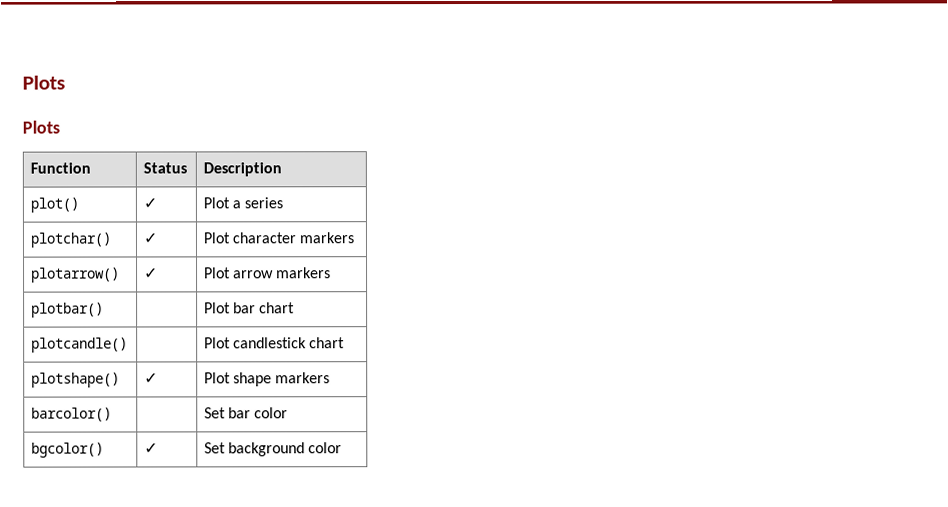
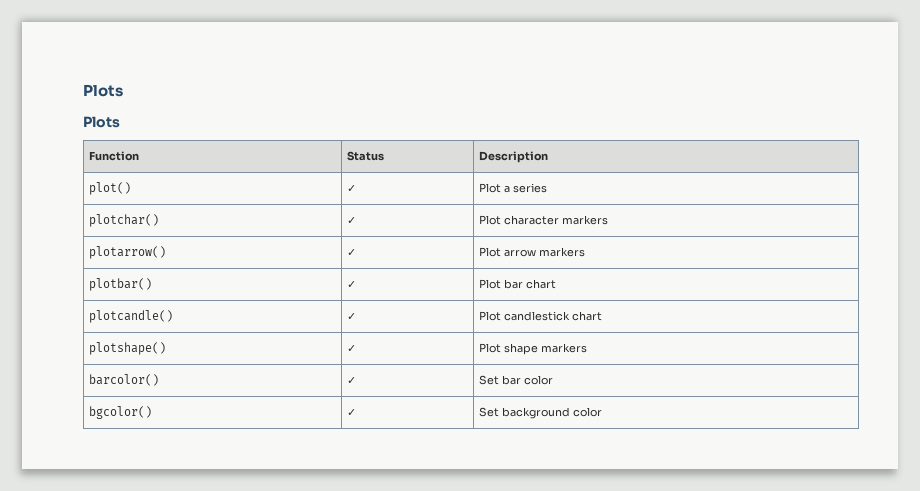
(105, 310) none -> [346,281,356,288] ✓
(129, 345) none -> [346,313,356,320] ✓
(113, 414) none -> [346,377,356,384] ✓

